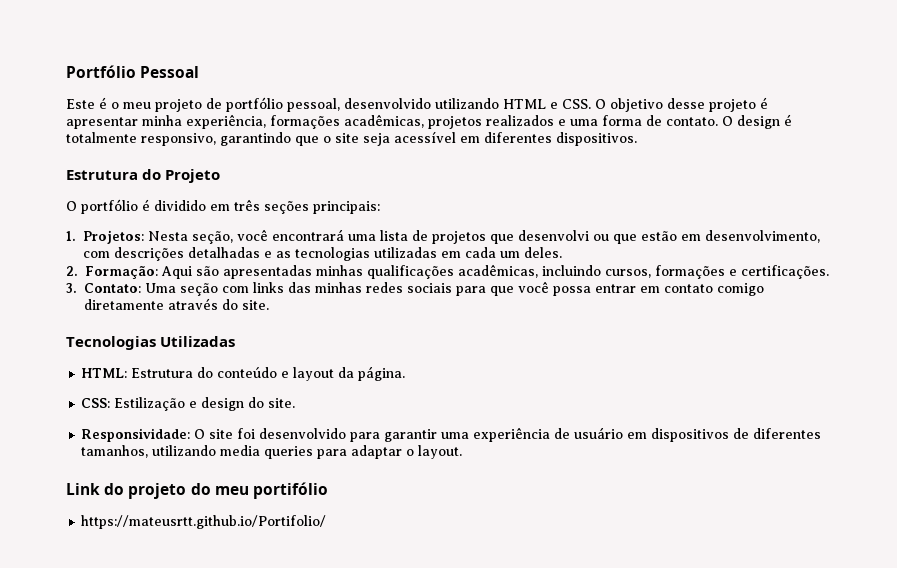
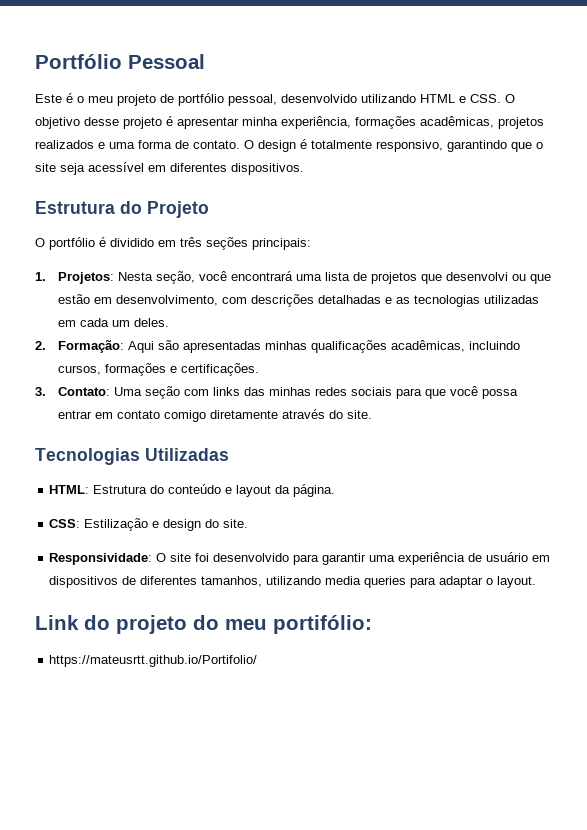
[252,482,328,499] portifólio -> [273,615,372,634] portifólio:

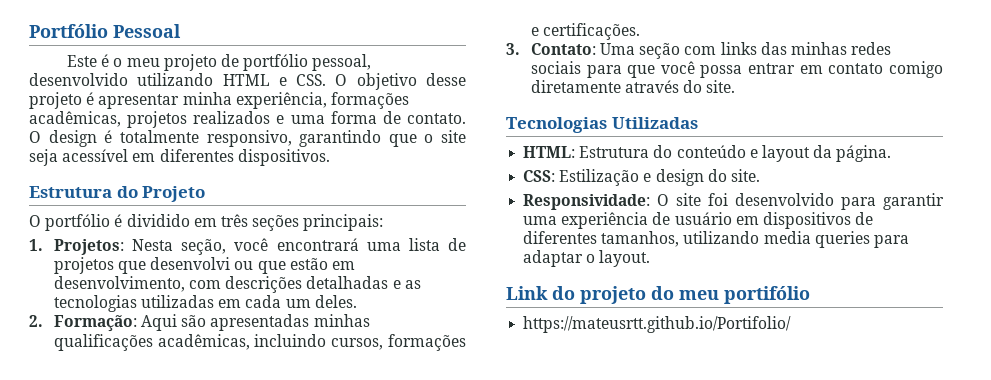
[273,615,372,634] portifólio: -> [724,286,810,304] portifólio

